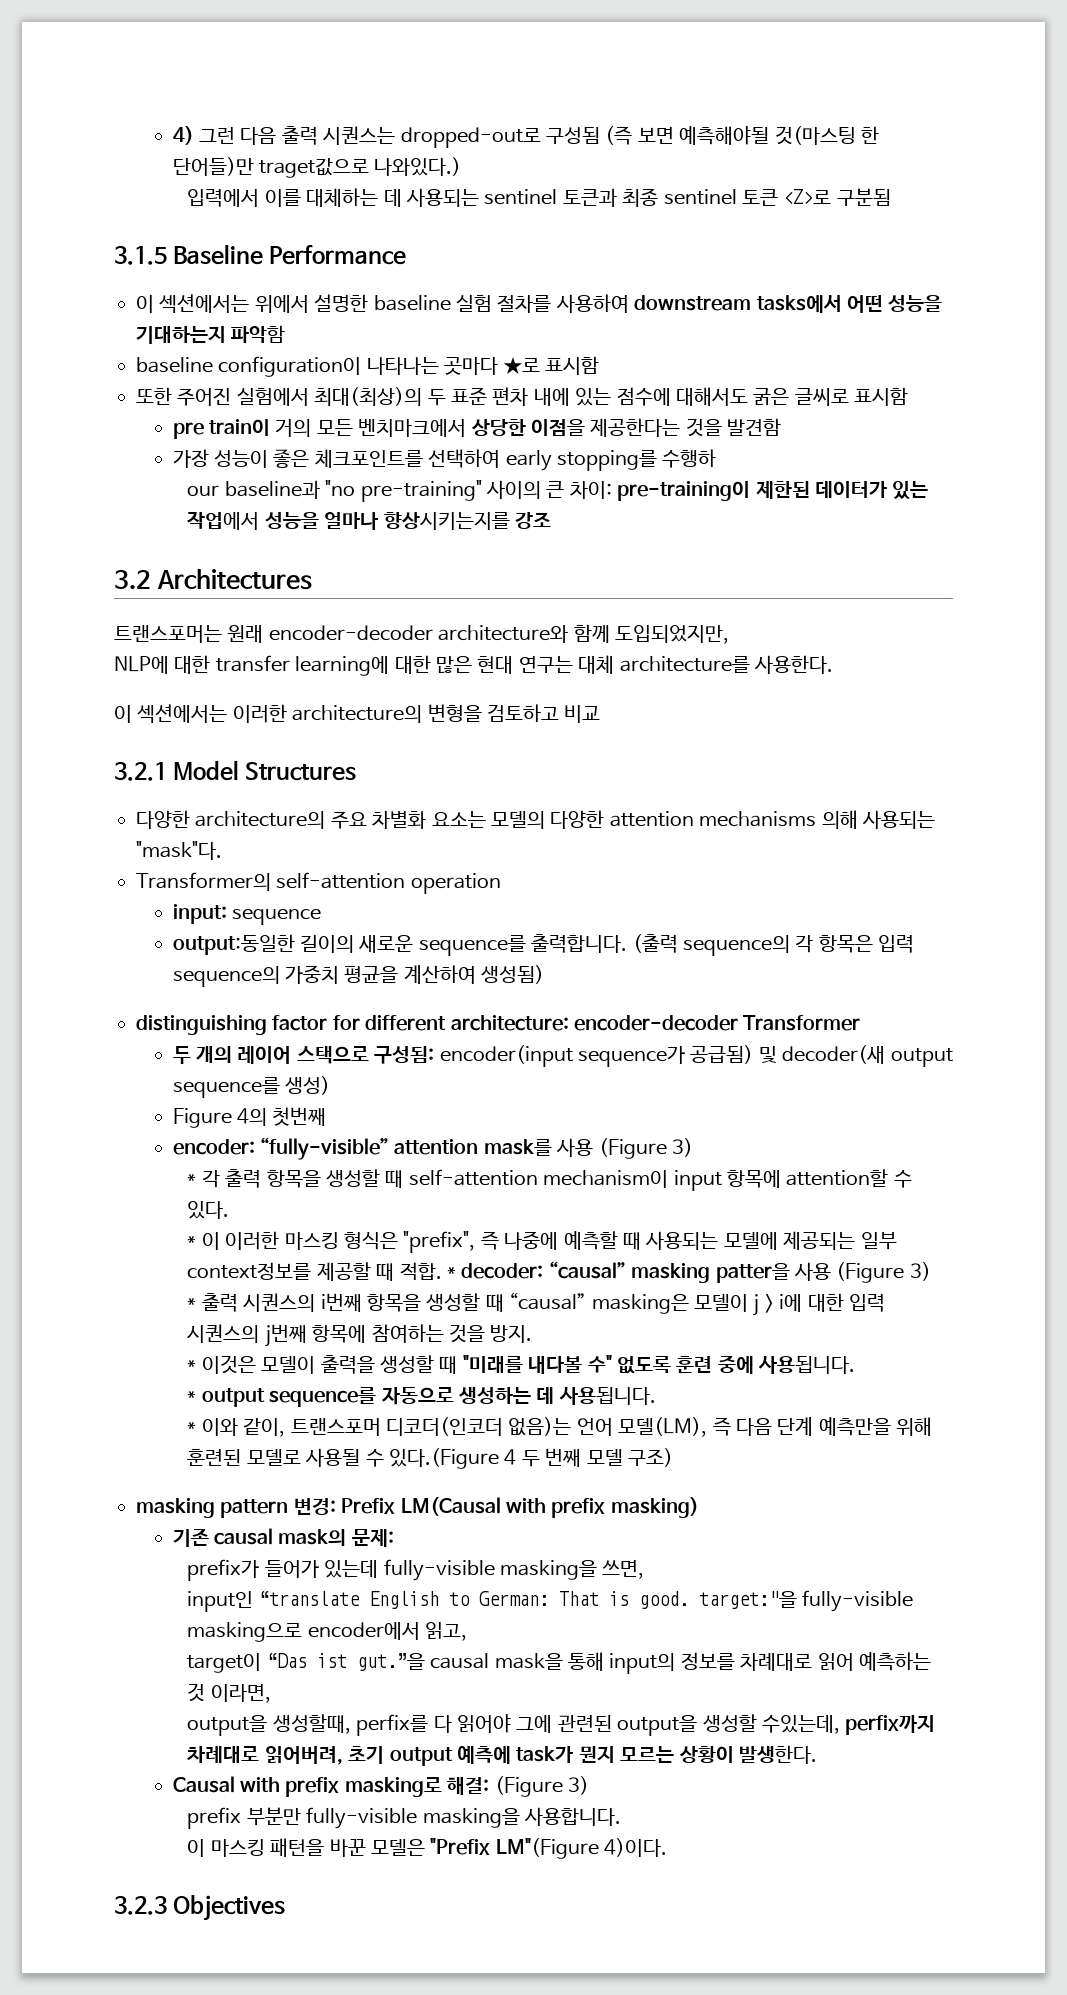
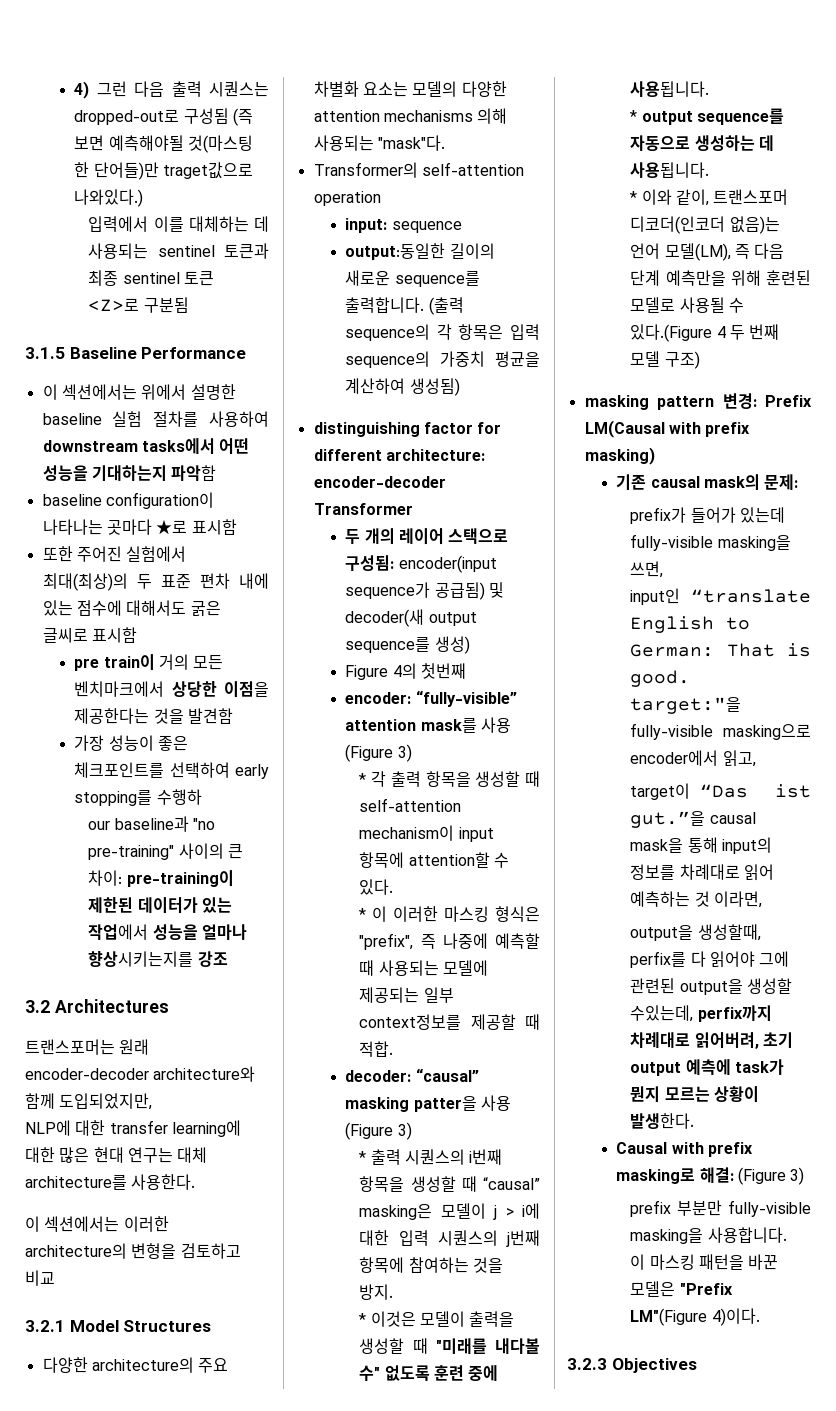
[446,1267,456,1278] * -> (394, 1049) //

